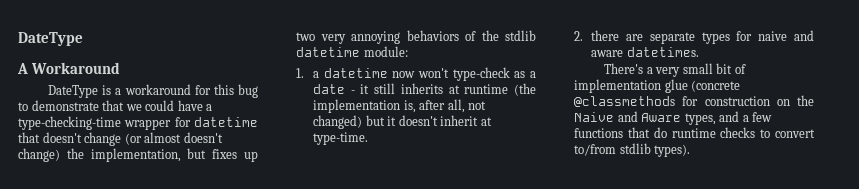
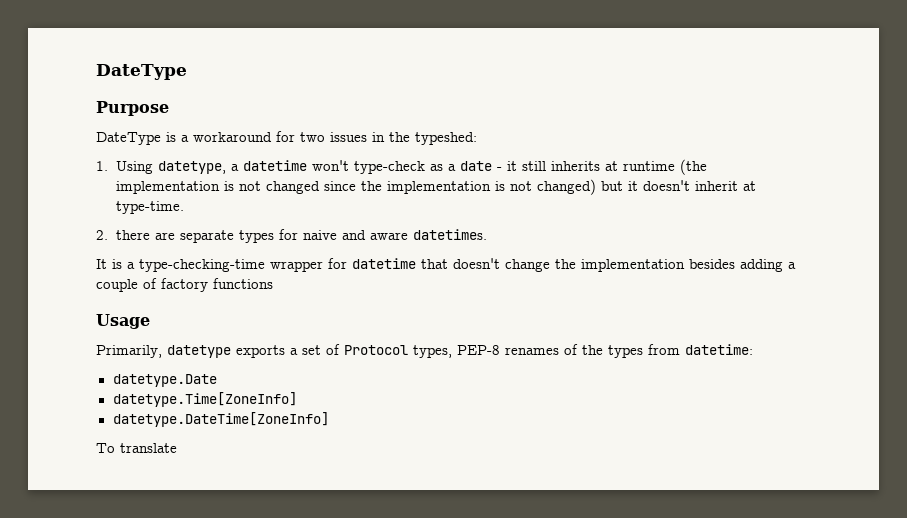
[17,62,120,74] A Workaround -> [96,101,169,116] Purpose
[213,84,258,98] [18,100,213,111] [18,116,258,130] [18,132,223,146] [18,148,258,162] [296,30,536,44] [296,46,408,57] this bug to demonstrate that we could have a type-checking-time wrapper for datetime that doesn't change (or almost doesn't change) the implementation, but fixes up two very annoying behaviors of the stdlib datetime module: -> [300,132,477,145] two issues in the typeshed:
(304, 73) none -> [115,161,226,174] Using datetype,
[392,71,416,78] now -> (307, 165) none
[403,99,465,113] is, after all, -> [223,181,505,194] is not changed since the implementation is
[604,63,746,77] [574,79,741,93] [574,95,814,107] [574,111,773,125] [574,127,815,138] [574,143,691,157] There's a very small bit of implementation glue (concrete @classmethods for construction on the Naive and Aware types, and a few functions that do runtime checks to convert to/from stdlib types). -> [96,258,796,272] [96,278,273,292] [96,314,150,329] [96,344,753,358] [112,374,217,387] [112,392,297,407] [112,412,329,427] [96,443,177,453] It is a type-checking-time wrapper for datetime that doesn't change the implementation besides adding a couple of factory functions // Usage // Primarily, datetype exports a set of Protocol types, PEP-8 renames of the types from datetime: // datetype.Date // datetype.Time[ZoneInfo] // datetype.DateTime[ZoneInfo] // To translate

